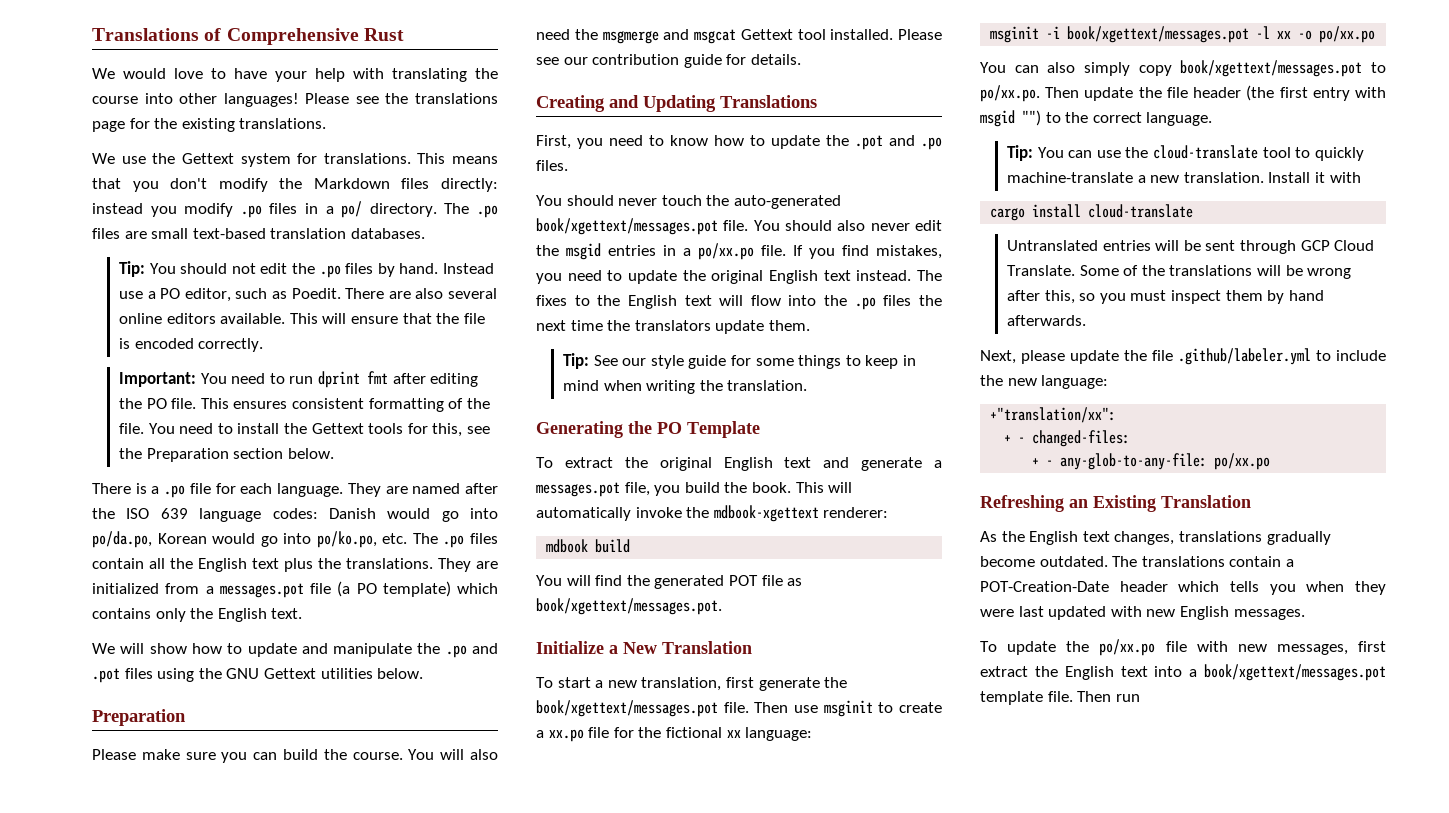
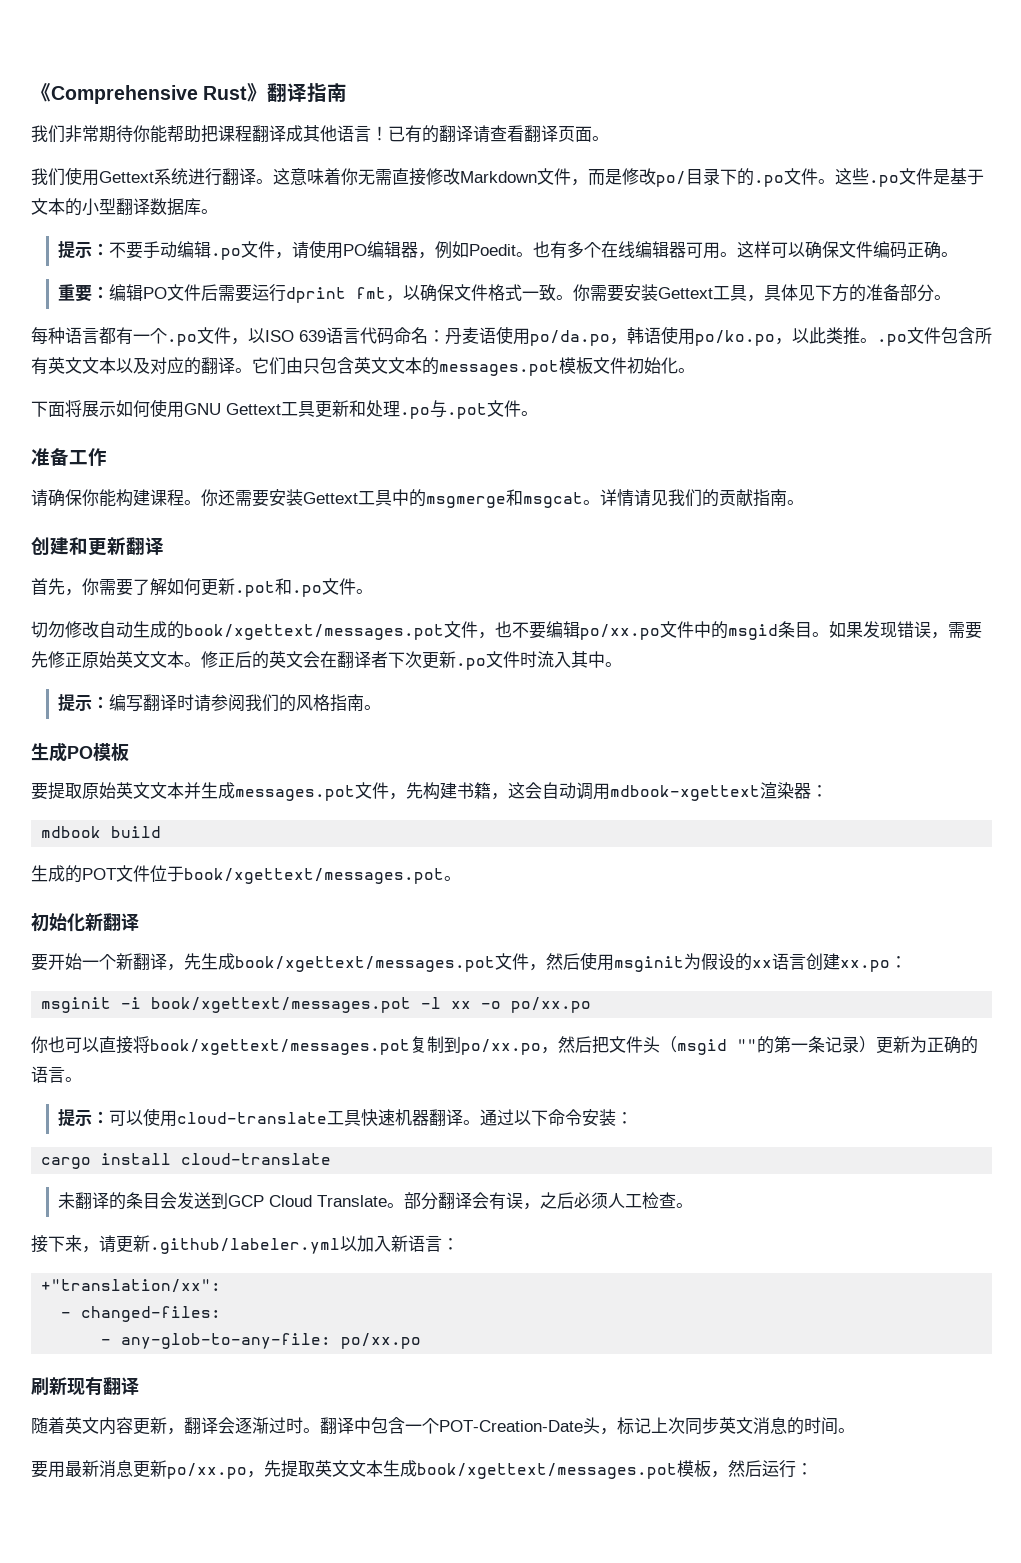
[92,28,222,41] Translations of -> [31,83,51,102] 《
[92,68,498,82] [92,93,498,107] [92,118,327,132] [92,153,498,167] [92,178,498,192] [92,201,498,218] [92,228,425,239] [118,261,494,278] [118,288,497,302] [118,313,485,324] [118,338,264,352] [118,371,479,388] [118,398,490,412] [118,423,490,437] [118,448,334,462] [92,483,498,498] [92,508,498,522] [92,531,498,548] [92,558,498,572] [92,581,498,598] [92,608,303,622] [92,643,498,658] [92,668,424,683] [92,709,186,726] [92,749,498,763] [536,29,942,44] [536,54,801,68] [536,95,817,112] [536,135,942,150] [536,160,568,171] [536,195,841,209] [536,218,942,235] [536,243,942,260] [536,270,942,284] [536,295,942,310] [536,320,810,334] [562,353,916,369] [562,380,808,394] [536,421,760,438] [536,457,942,471] [536,482,853,497] [536,505,889,522] [546,539,631,553] [536,575,803,589] [536,598,722,615] [536,641,752,654] [536,677,848,691] [536,700,942,717] [536,727,813,742] // We would love to have your help with translating the course into other languages! Please see the translations page for the existing translations. // We use the Gettext system for translations. This means that you don't modify the Markdown files directly: instead you modify .po files in a po/ directory. The .po files are small text-based translation databases. // Tip: You should not edit the .po files by hand. Instead use a PO editor, such as Poedit. There are also several online editors available. This will ensure that the file is encoded correctly. // Important: You need to run dprint fmt after editing the PO file. This ensures consistent formatting of the file. You need to install the Gettext tools for this, see the Preparation section below. // There is a .po file for each language. They are named after the ISO 639 language codes: Danish would go into po/da.po, Korean would go into po/ko.po, etc. The .po files contain all the English text plus the translations. They are initialized from a messages.pot file (a PO template) which contains only the English text. // We will show how to update and manipulate the .po and .pot files using the GNU Gettext utilities below. // Preparation // Please make sure you can build the course. You will also need the msgmerge and msgcat Gettext tool installed. Please see our contribution guide for details. // Creating and Updating Translations // First, you need to know how to update the .pot and .po files. // You should never touch the auto-generated book/xgettext/messages.pot file. You should also never edit the msgid entries in a po/xx.po file. If you find mistakes, you need to update the original English text instead. The fixes to the English text will flow into the .po files the next time the translators update them. // Tip: See our style guide for some things to keep in mind when writing the translation. // Generating the PO Template // To extract the original English text and generate a messages.pot file, you build the book. This will automatically invoke the mdbook-xgettext renderer: // mdbook build // You will find the generated POT file as book/xgettext/messages.pot. // Initialize a New Translation // To start a new translation, first generate the book/xgettext/messages.pot file. Then use msginit to create a xx.po file for the fictional xx language: -> [247,83,348,102] [31,125,609,143] [31,167,984,187] [31,198,218,216] [58,240,959,260] [58,284,952,303] [31,326,992,346] [31,357,695,376] [31,399,538,419] [31,448,107,466] [31,489,804,508] [31,537,164,556] [31,578,373,597] [31,621,982,640] [31,651,622,670] [58,694,382,712] [31,742,129,762] [31,782,828,801] [41,826,162,838] [31,865,461,884] [31,913,139,932] [31,952,907,972] 》翻译指南 // 我们非常期待你能帮助把课程翻译成其他语言！已有的翻译请查看翻译页面。 // 我们使用Gettext系统进行翻译。这意味着你无需直接修改Markdown文件，而是修改po/目录下的.po文件。这些.po文件是基于文本的小型翻译数据库。 // 提示：不要手动编辑.po文件，请使用PO编辑器，例如Poedit。也有多个在线编辑器可用。这样可以确保文件编码正确。 // 重要：编辑PO文件后需要运行dprint fmt，以确保文件格式一致。你需要安装Gettext工具，具体见下方的准备部分。 // 每种语言都有一个.po文件，以ISO 639语言代码命名：丹麦语使用po/da.po，韩语使用po/ko.po，以此类推。.po文件包含所有英文文本以及对应的翻译。它们由只包含英文文本的messages.pot模板文件初始化。 // 下面将展示如何使用GNU Gettext工具更新和处理.po与.pot文件。 // 准备工作 // 请确保你能构建课程。你还需要安装Gettext工具中的msgmerge和msgcat。详情请见我们的贡献指南。 // 创建和更新翻译 // 首先，你需要了解如何更新.pot和.po文件。 // 切勿修改自动生成的book/xgettext/messages.pot文件，也不要编辑po/xx.po文件中的msgid条目。如果发现错误，需要先修正原始英文文本。修正后的英文会在翻译者下次更新.po文件时流入其中。 // 提示：编写翻译时请参阅我们的风格指南。 // 生成PO模板 // 要提取原始英文文本并生成messages.pot文件，先构建书籍，这会自动调用mdbook-xgettext渲染器： // mdbook build // 生成的POT文件位于book/xgettext/messages.pot。 // 初始化新翻译 // 要开始一个新翻译，先生成book/xgettext/messages.pot文件，然后使用msginit为假设的xx语言创建xx.po：
[980,60,1386,77] [980,85,1386,102] [980,110,1213,127] [1006,145,1364,161] [1006,172,1361,183] [990,204,1194,221] [1006,240,1375,254] [1006,265,1352,279] [1006,290,1324,304] [1006,315,1086,326] [980,348,1386,365] [980,375,1109,389] You can also simply copy book/xgettext/messages.pot to po/xx.po. Then update the file header (the first entry with msgid "") to the correct language. // Tip: You can use the cloud-translate tool to quickly machine-translate a new translation. Install it with // cargo install cloud-translate // Untranslated entries will be sent through GCP Cloud Translate. Some of the translations will be wrong after this, so you must inspect them by hand afterwards. // Next, please update the file .github/labeler.yml to include the new language: -> [31,1036,978,1055] [31,1066,82,1083] [58,1108,634,1127] [41,1153,332,1169] [58,1192,694,1210] [31,1235,459,1254] 你也可以直接将book/xgettext/messages.pot复制到po/xx.po，然后把文件头（msgid ""的第一条记录）更新为正确的语言。 // 提示：可以使用cloud-translate工具快速机器翻译。通过以下命令安装： // cargo install cloud-translate // 未翻译的条目会发送到GCP Cloud Translate。部分翻译会有误，之后必须人工检查。 // 接下来，请更新.github/labeler.yml以加入新语言：
[1004,435,1012,443] + -> (222, 1286) none
[1032,458,1040,466] + -> (222, 1314) none
[980,495,1251,512] [980,531,1331,545] [980,556,1294,567] [980,581,1386,595] [980,606,1305,620] [980,639,1386,656] [980,664,1386,681] [980,691,1140,705] Refreshing an Existing Translation // As the English text changes, translations gradually become outdated. The translations contain a POT-Creation-Date header which tells you when they were last updated with new English messages. // To update the po/xx.po file with new messages, first extract the English text into a book/xgettext/messages.pot template file. Then run -> [31,1377,139,1395] [31,1417,855,1435] [31,1460,813,1479] 刷新现有翻译 // 随着英文内容更新，翻译会逐渐过时。翻译中包含一个POT-Creation-Date头，标记上次同步英文消息的时间。 // 要用最新消息更新po/xx.po，先提取英文文本生成book/xgettext/messages.pot模板，然后运行：

